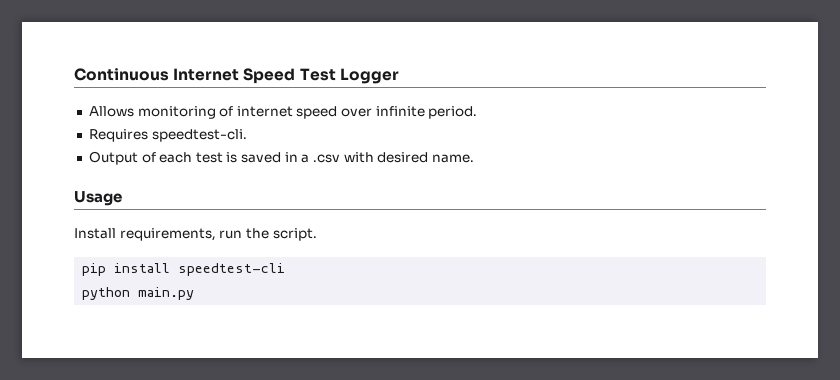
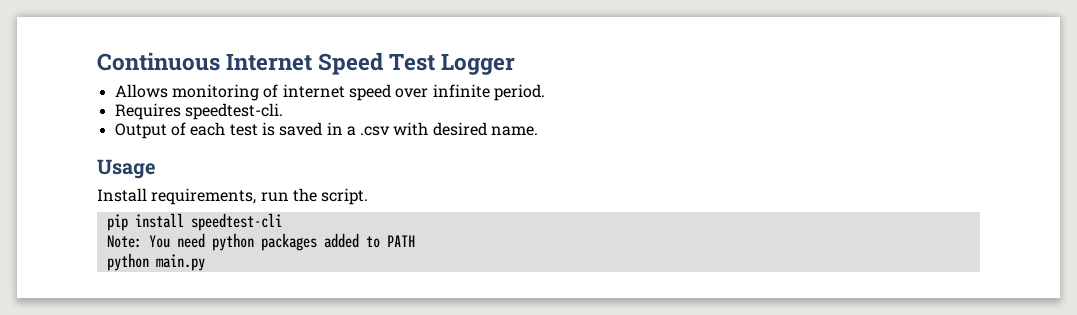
(286, 269) none -> [106,233,415,251] // Note: You need python packages added to PATH

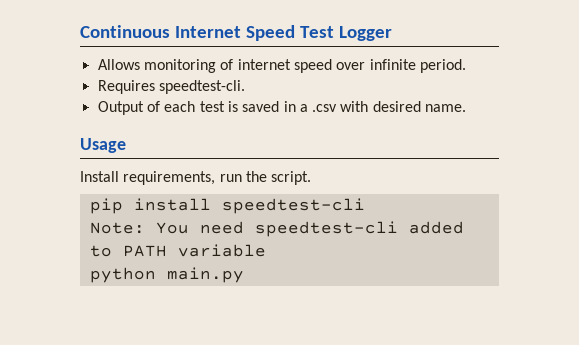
[211,233,317,251] python packages -> [254,221,398,237] speedtest-cli
(415, 241) none -> [177,244,266,257] variable

